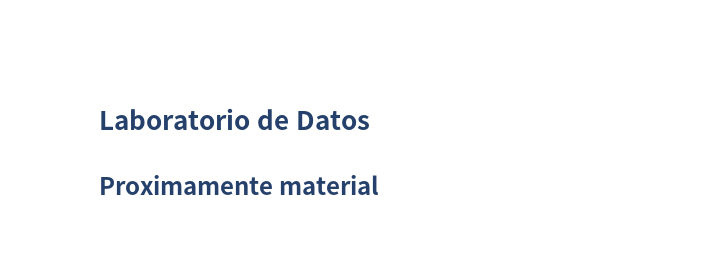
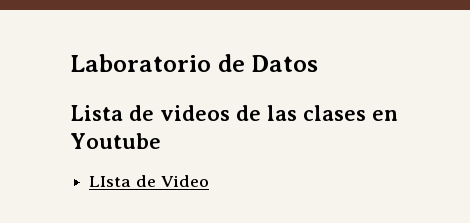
[99,175,380,195] Proximamente material -> [70,105,398,121] [70,133,161,149] [89,175,209,187] Lista de videos de las clases en Youtube // LIsta de Video

